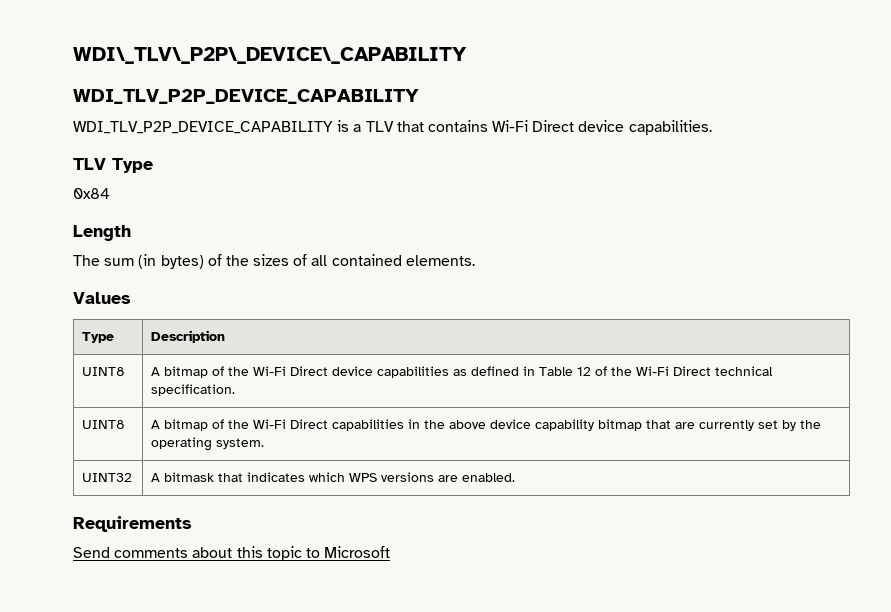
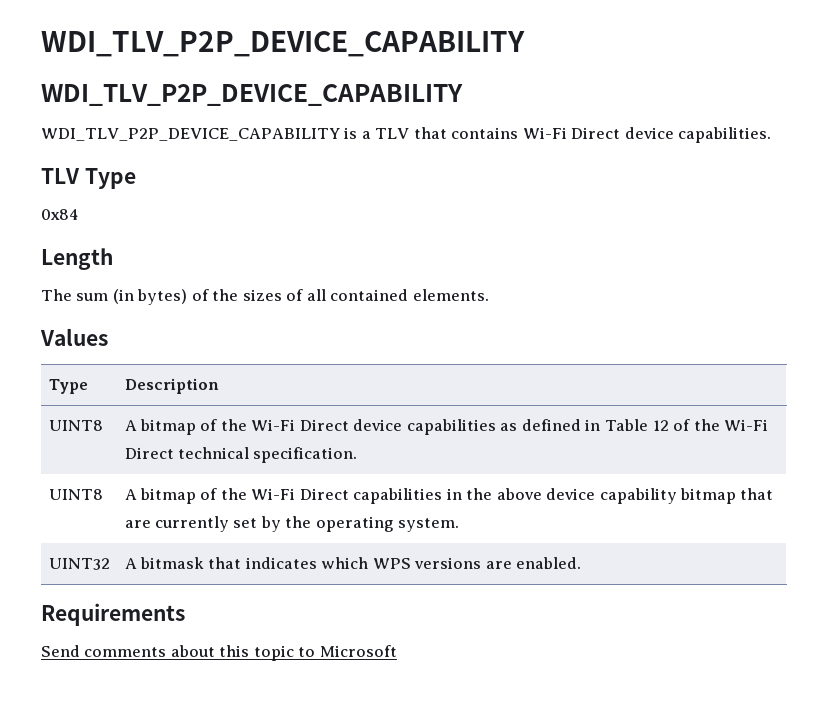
[73,47,467,64] WDI\_TLV\_P2P\_DEVICE\_CAPABILITY -> [41,31,525,57] WDI_TLV_P2P_DEVICE_CAPABILITY

